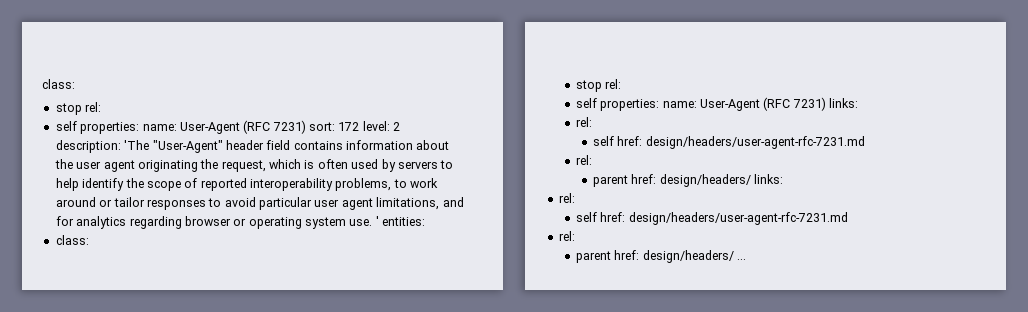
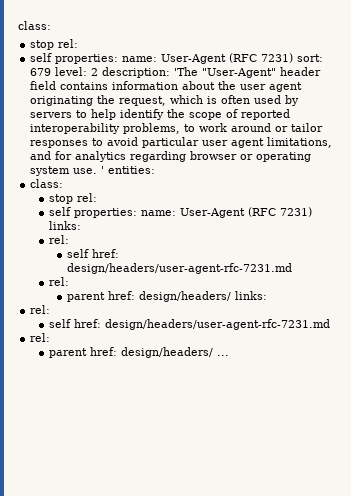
[338,122,360,131] 172 -> [30,68,52,76] 679

